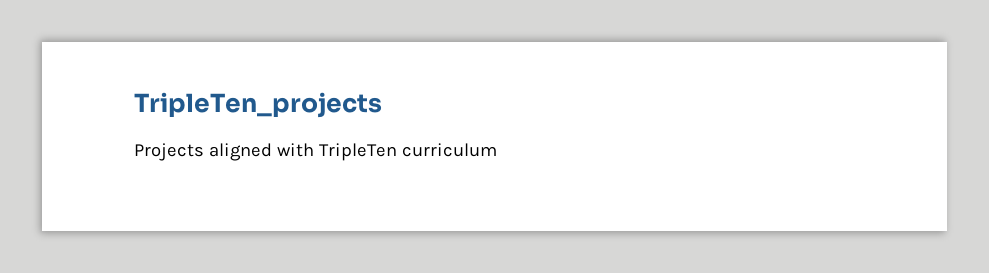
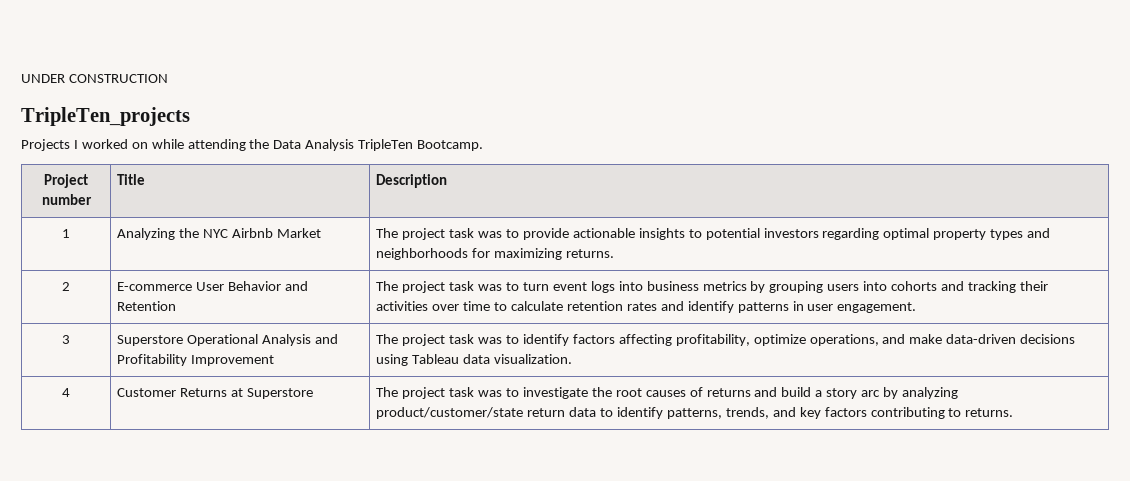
(134, 105) none -> [21,74,168,83] UNDER CONSTRUCTION //
[208,143,497,161] aligned with TripleTen curriculum -> [73,139,484,151] [44,174,88,188] [41,194,92,205] [117,174,146,185] [376,174,448,188] [62,229,70,238] [117,228,322,240] [376,228,1051,240] [376,248,615,260] [62,282,70,291] [117,281,309,291] [117,301,177,311] [376,281,1048,293] [376,301,917,313] [62,335,70,344] [117,334,339,346] [117,354,275,366] [376,334,1076,346] [376,354,573,366] [62,388,70,397] [117,388,314,399] [376,387,958,399] [376,407,1014,419] I worked on while attending the Data Analysis TripleTen Bootcamp. // Project number | Title | Description // 1 | Analyzing the NYC Airbnb Market | The project task was to provide actionable insights to potential investors regarding optimal property types and neighborhoods for maximizing returns. // 2 | E-commerce User Behavior and Retention | The project task was to turn event logs into business metrics by grouping users into cohorts and tracking their activities over time to calculate retention rates and identify patterns in user engagement. // 3 | Superstore Operational Analysis and Profitability Improvement | The project task was to identify factors affecting profitability, optimize operations, and make data-driven decisions using Tableau data visualization. // 4 | Customer Returns at Superstore | The project task was to investigate the root causes of returns and build a story arc by analyzing product/customer/state return data to identify patterns, trends, and key factors contributing to returns.

